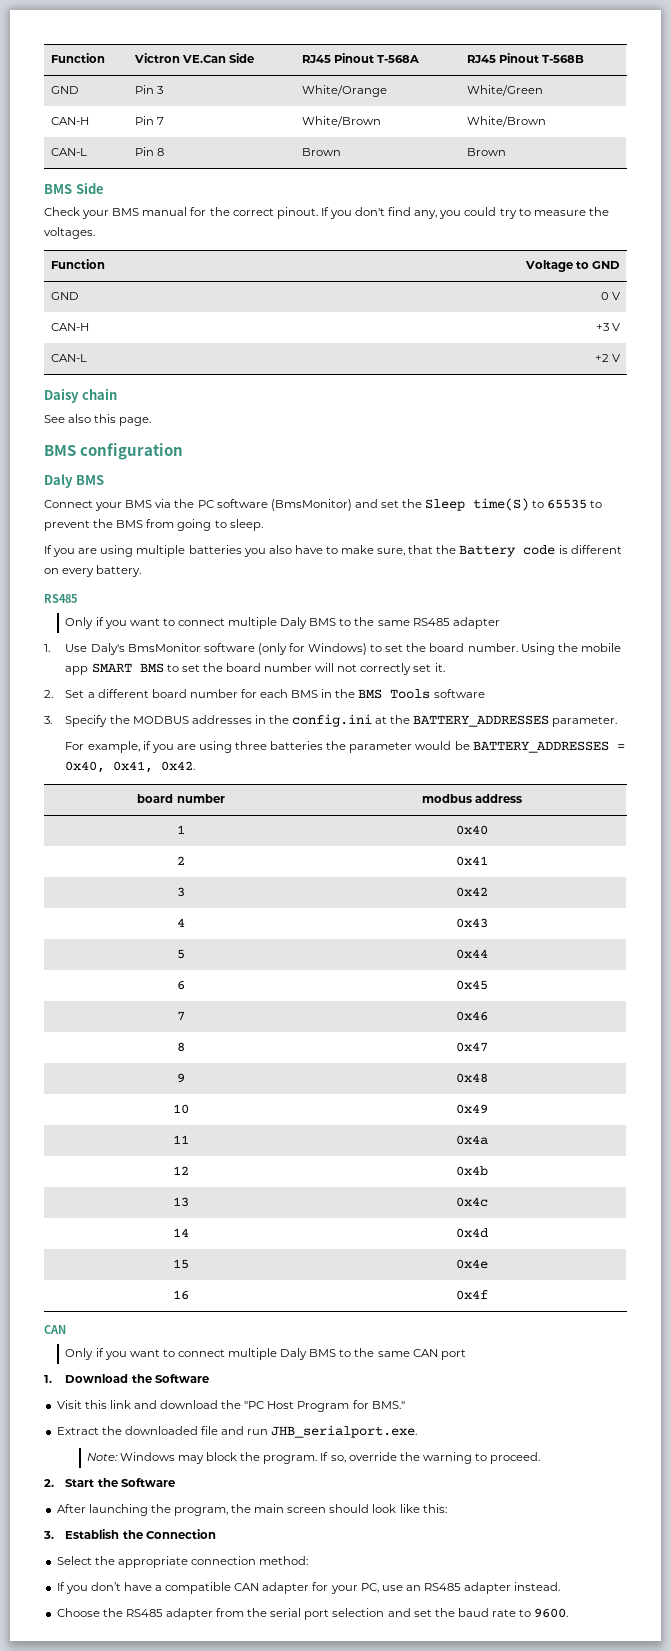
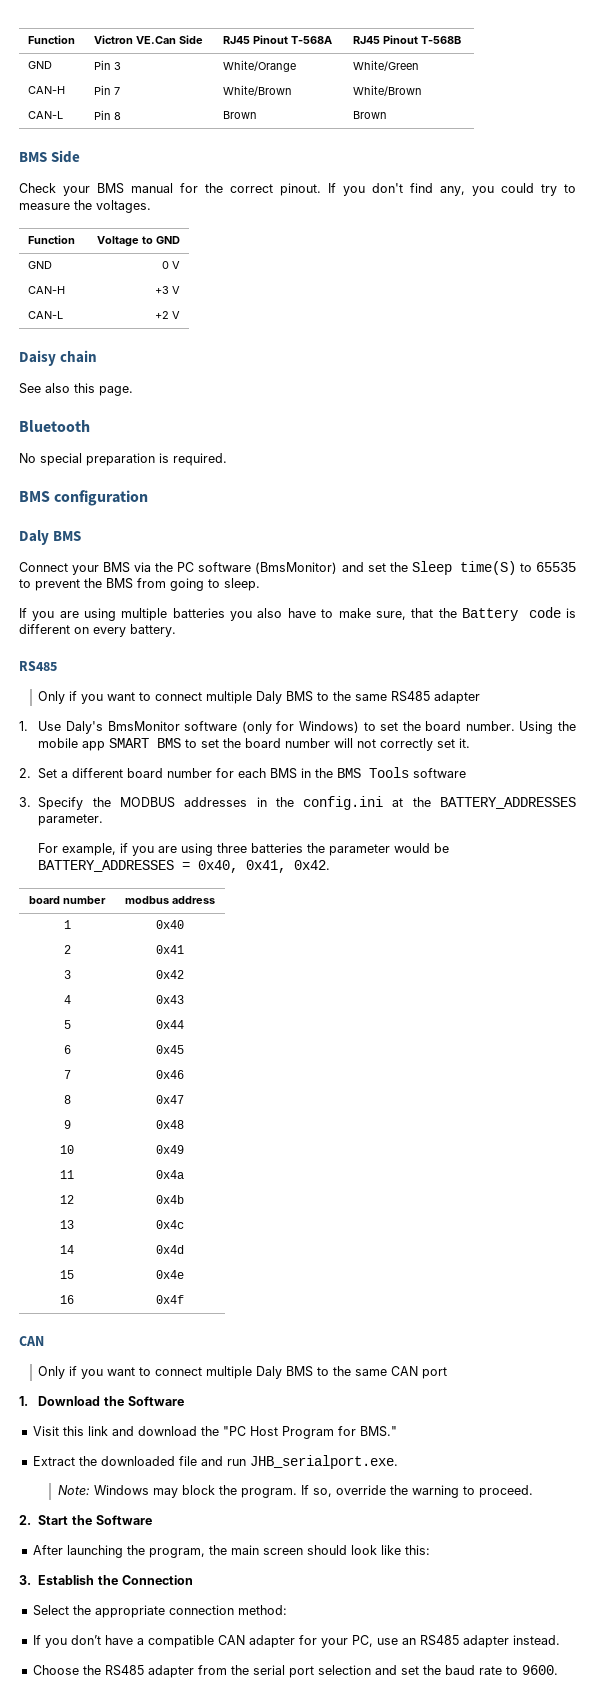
(152, 421) none -> [19,420,90,432] [19,453,227,466] // Bluetooth // No special preparation is required.

